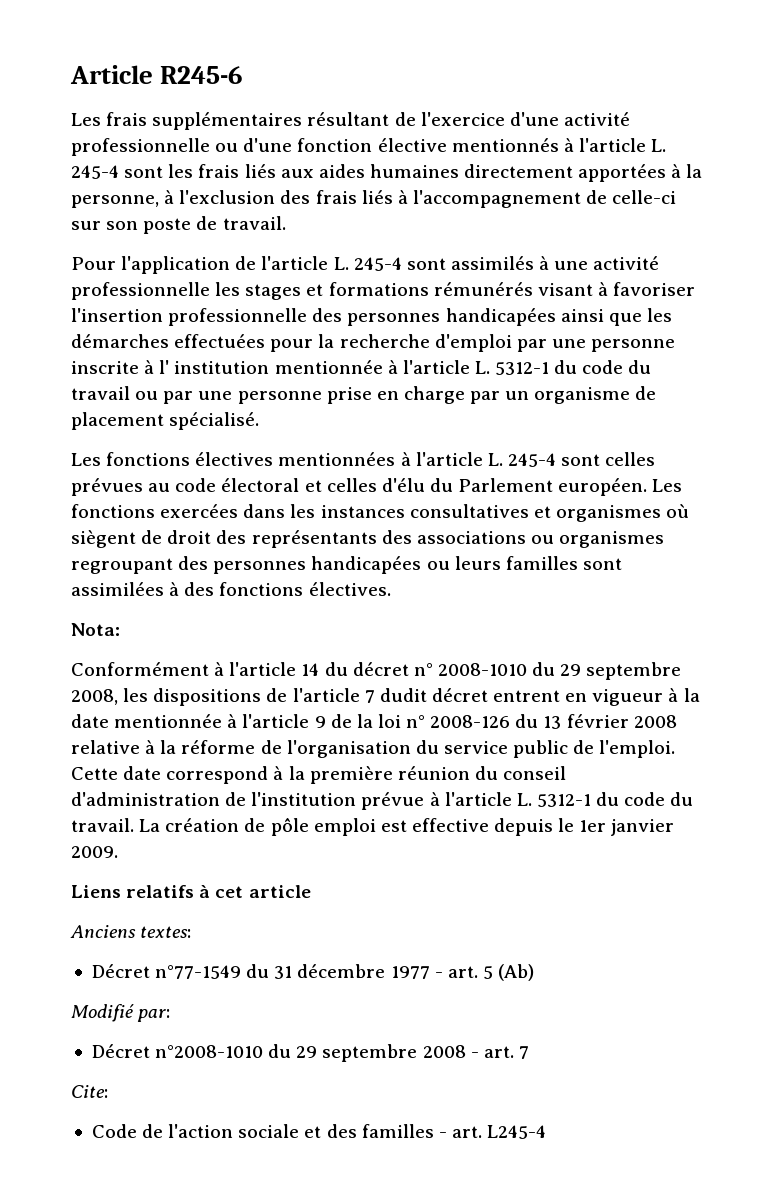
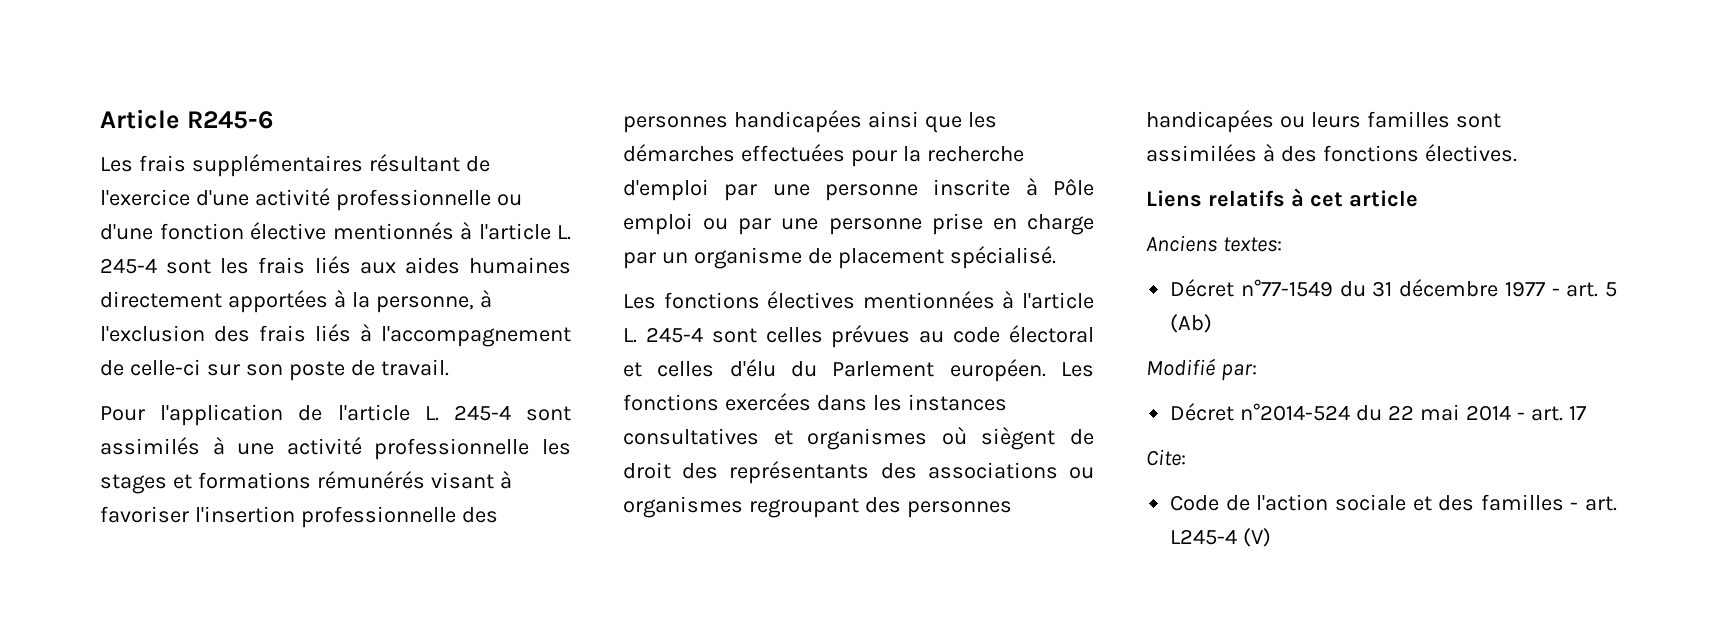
[159,360,652,375] [71,386,130,400] l' institution mentionnée à l'article L. 5312-1 du code du travail -> [1053,178,1094,196] [623,213,693,235] Pôle emploi
[71,623,120,636] [71,662,682,680] [71,688,700,706] [71,714,677,729] [71,740,676,758] [71,766,567,784] [71,792,694,810] [71,818,675,836] [71,846,118,858] // Nota: // Conformément à l'article 14 du décret n° 2008-1010 du 29 septembre 2008, les dispositions de l'article 7 dudit décret entrent en vigueur à la date mentionnée à l'article 9 de la loi n° 2008-126 du 13 février 2008 relative à la réforme de l'organisation du service public de l'emploi. Cette date correspond à la première réunion du conseil d'administration de l'institution prévue à l'article L. 5312-1 du code du travail. La création de pôle emploi est effective depuis le 1er janvier 2009. -> (1517, 153) none
[155,1044,529,1062] n°2008-1010 du 29 septembre 2008 - art. 7 -> [1240,403,1586,421] n°2014-524 du 22 mai 2014 - art. 17
(547, 1132) none -> [1243,528,1272,547] (V)

